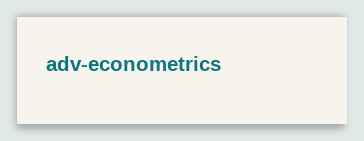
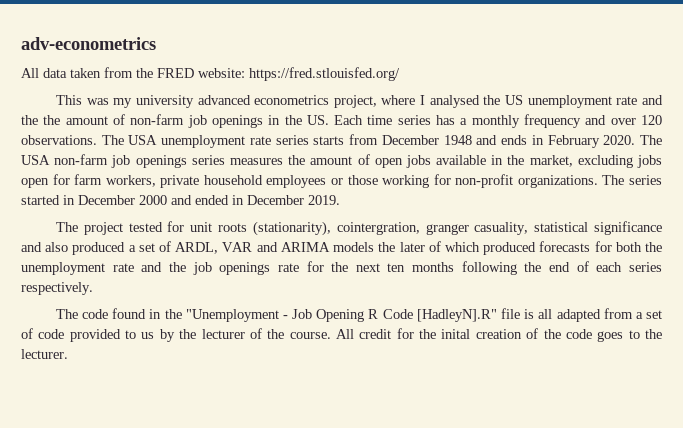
(221, 63) none -> [21,67,400,81] [55,95,663,108] [21,114,662,128] [21,134,663,148] [21,154,662,168] [21,174,662,188] [21,195,340,205] [55,221,662,236] [21,241,663,255] [21,261,662,275] [21,282,93,295] [55,308,662,322] [21,328,663,342] [21,349,68,359] // All data taken from the FRED website: https://fred.stlouisfed.org/ // This was my university advanced econometrics project, where I analysed the US unemployment rate and the the amount of non-farm job openings in the US. Each time series has a monthly frequency and over 120 observations. The USA unemployment rate series starts from December 1948 and ends in February 2020. The USA non-farm job openings series measures the amount of open jobs available in the market, excluding jobs open for farm workers, private household employees or those working for non-profit organizations. The series started in December 2000 and ended in December 2019. // The project tested for unit roots (stationarity), cointergration, granger casuality, statistical significance and also produced a set of ARDL, VAR and ARIMA models the later of which produced forecasts for both the unemployment rate and the job openings rate for the next ten months following the end of each series respectively. // The code found in the "Unemployment - Job Opening R Code [HadleyN].R" file is all adapted from a set of code provided to us by the lecturer of the course. All credit for the inital creation of the code goes to the lecturer.

